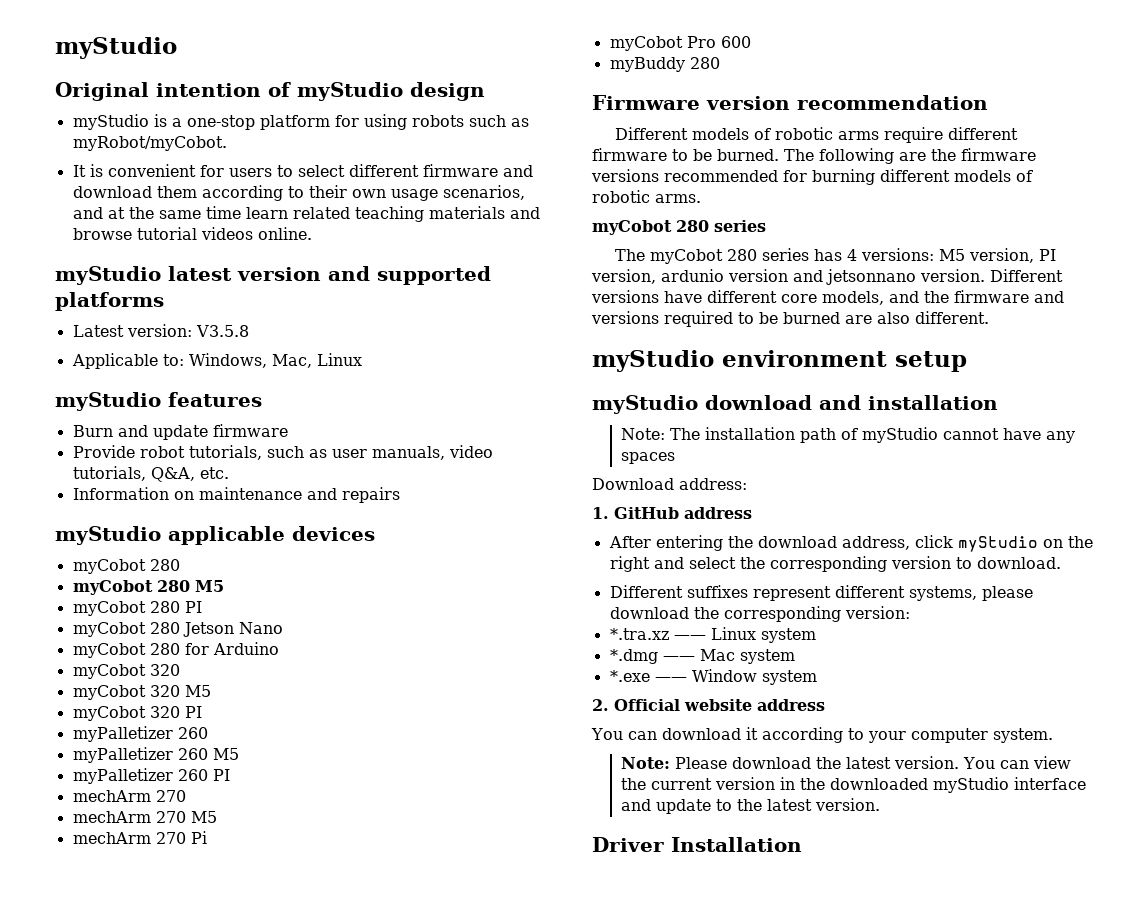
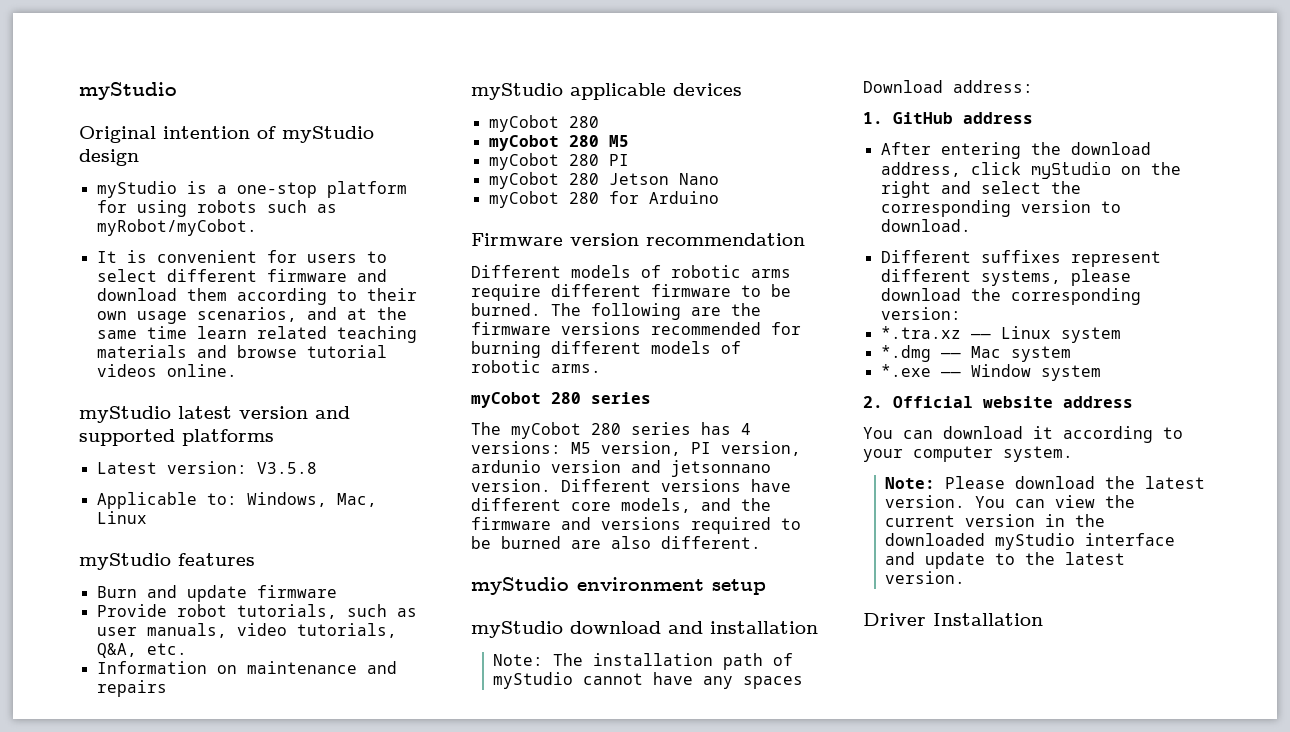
[72,664,180,679] [72,685,211,700] [72,706,202,721] [72,726,208,742] [72,747,239,763] [72,768,230,784] [72,790,186,802] [72,811,217,823] [72,831,207,844] [609,36,751,51] [609,57,720,72] // myCobot 320 // myCobot 320 M5 // myCobot 320 PI // myPalletizer 260 // myPalletizer 260 M5 // myPalletizer 260 PI // mechArm 270 // mechArm 270 M5 // mechArm 270 Pi // myCobot Pro 600 // myBuddy 280 -> (719, 197) none

